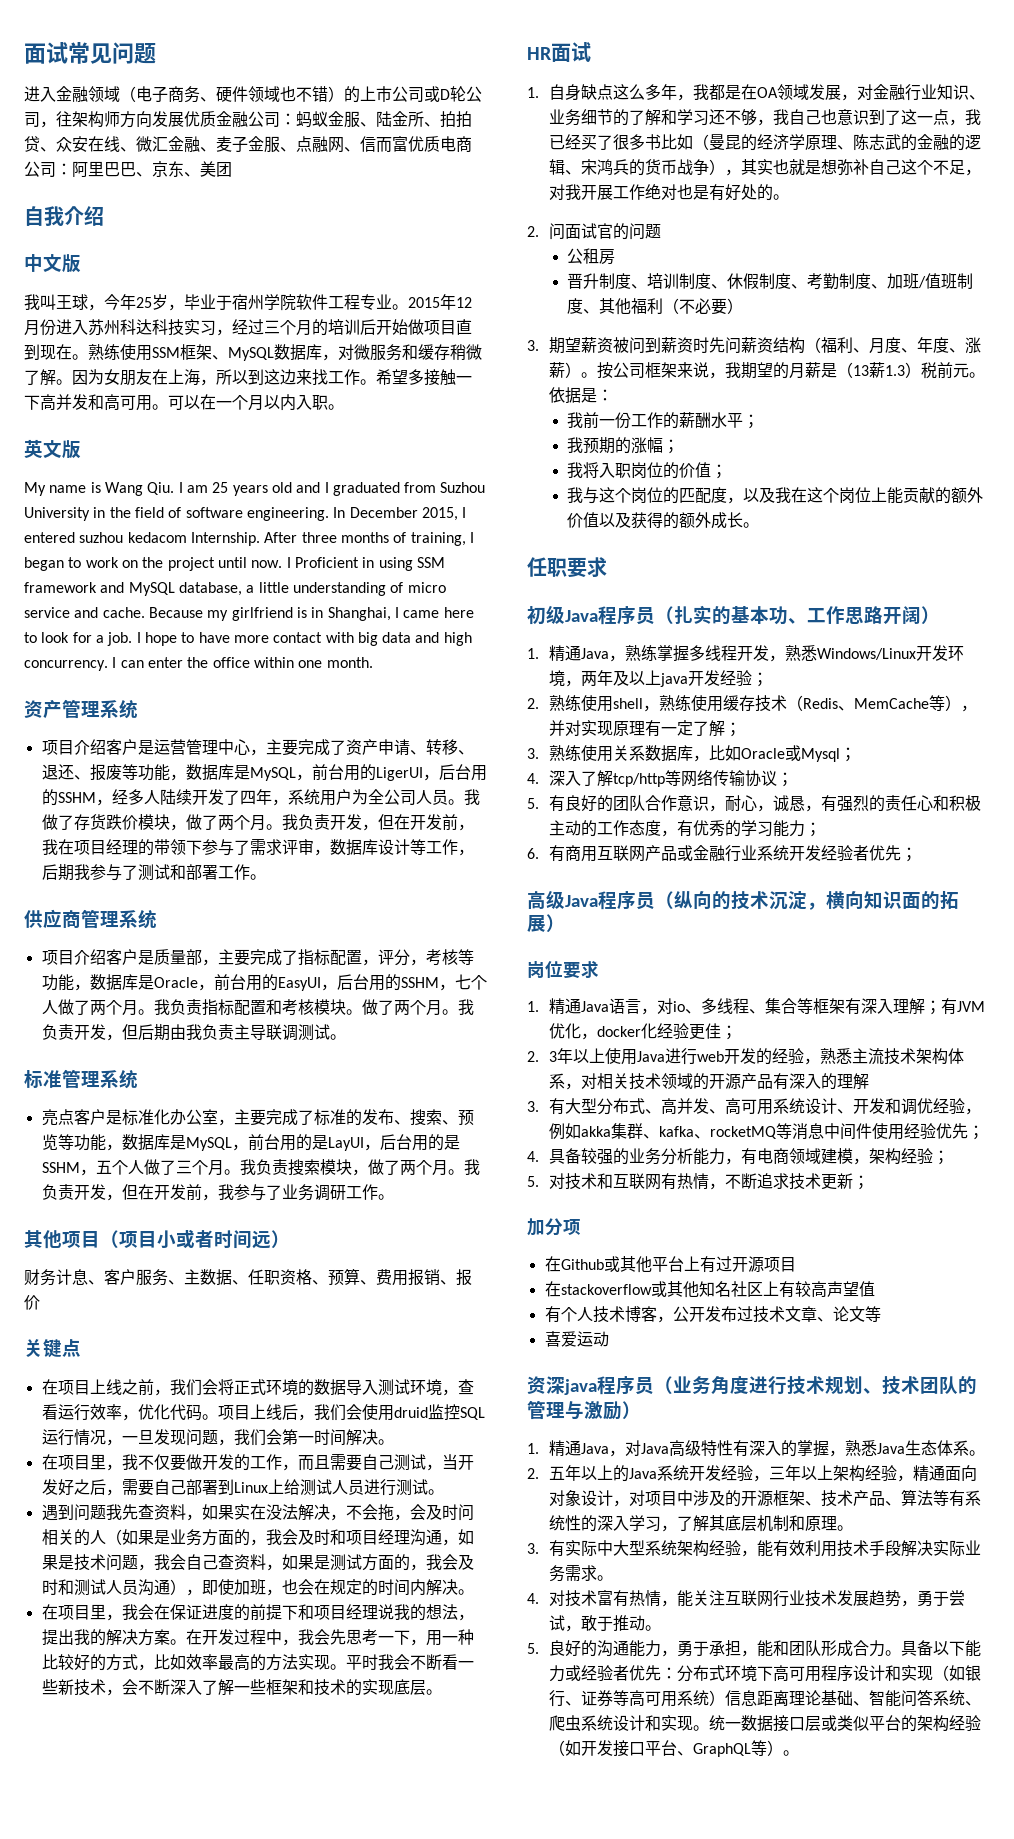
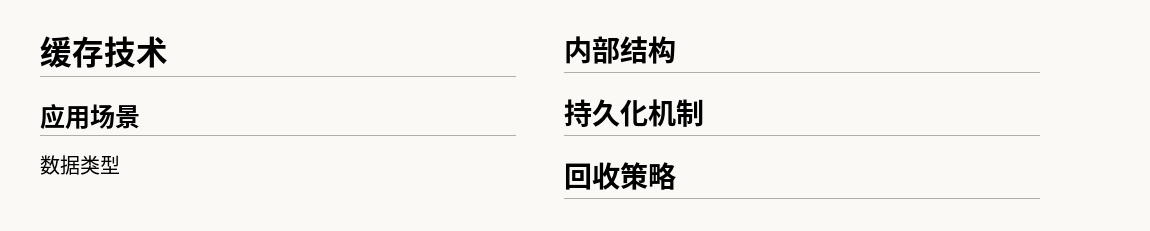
[24,42,156,64] [24,86,482,103] [24,111,472,128] [24,136,472,153] [24,161,232,178] [24,206,104,226] [24,254,81,273] [24,294,472,311] [24,319,472,336] [24,344,482,361] [24,369,472,386] [24,394,344,411] [24,439,81,459] [24,482,486,496] [24,507,467,521] [24,532,474,546] [24,557,445,571] [24,582,446,596] [24,607,474,621] [24,632,472,646] [24,657,373,671] [24,699,138,719] [41,739,474,756] [41,764,487,781] [41,789,480,806] [41,814,474,831] [41,839,474,856] [41,864,266,881] [24,909,157,929] [41,949,474,966] [41,974,487,991] [41,999,474,1016] [41,1024,346,1041] [24,1069,138,1089] [41,1109,474,1126] [41,1134,460,1151] [41,1159,480,1176] [41,1184,394,1201] [24,1229,290,1249] [24,1268,472,1286] [24,1295,40,1310] [24,1339,81,1358] [41,1379,474,1396] [41,1404,485,1421] [41,1429,394,1446] [41,1454,474,1471] [41,1479,444,1496] [41,1504,474,1521] [41,1529,474,1546] [41,1554,474,1571] [41,1579,474,1596] [41,1604,474,1621] [41,1629,474,1646] [41,1654,474,1671] [41,1679,442,1696] [527,42,591,62] [527,84,986,101] [549,109,982,126] [549,134,982,151] [549,159,982,176] [549,184,790,201] [527,223,662,240] [567,248,616,264] [567,273,974,290] [567,298,744,315] [527,337,982,354] [549,362,986,379] [549,387,614,404] [567,412,760,429] [567,437,680,454] [567,462,728,479] [567,487,984,504] [567,512,760,529] [527,557,607,578] [527,605,940,625] [527,645,965,662] [549,670,769,687] [527,695,978,712] [549,720,742,737] [527,745,857,762] [527,769,794,787] [527,795,982,812] [549,820,822,837] [527,845,918,862] [527,890,959,910] [527,914,565,932] [527,960,599,979] [527,998,986,1015] [549,1023,738,1040] [527,1048,965,1065] [549,1073,870,1090] [527,1098,982,1115] [549,1123,985,1140] [527,1148,950,1165] [527,1173,870,1190] [527,1218,581,1236] [544,1256,796,1273] [544,1281,875,1298] [544,1306,881,1323] [544,1331,609,1347] [527,1376,977,1395] [527,1400,641,1420] [527,1440,986,1457] [527,1465,978,1482] [549,1489,982,1507] [549,1515,854,1532] [527,1540,982,1557] [549,1565,614,1582] [527,1590,966,1607] [549,1615,662,1632] [527,1640,982,1657] [549,1665,982,1682] [549,1690,982,1707] [549,1715,982,1732] [549,1740,800,1757] 面试常见问题 // 进入金融领域（电子商务、硬件领域也不错）的上市公司或D轮公司，往架构师方向发展优质金融公司：蚂蚁金服、陆金所、拍拍贷、众安在线、微汇金融、麦子金服、点融网、信而富优质电商公司：阿里巴巴、京东、美团 // 自我介绍 // 中文版 // 我叫王球，今年25岁，毕业于宿州学院软件工程专业。2015年12月份进入苏州科达科技实习，经过三个月的培训后开始做项目直到现在。熟练使用SSM框架、MySQL数据库，对微服务和缓存稍微了解。因为女朋友在上海，所以到这边来找工作。希望多接触一下高并发和高可用。可以在一个月以内入职。 // 英文版 // My name is Wang Qiu. I am 25 years old and I graduated from Suzhou University in the field of software engineering. In December 2015, I entered suzhou kedacom Internship. After three months of training, I began to work on the project until now. I Proficient in using SSM framework and MySQL database, a little understanding of micro service and cache. Because my girlfriend is in Shanghai, I came here to look for a job. I hope to have more contact with big data and high concurrency. I can enter the office within one month. // 资产管理系统 // 项目介绍客户是运营管理中心，主要完成了资产申请、转移、退还、报废等功能，数据库是MySQL，前台用的LigerUI，后台用的SSHM，经多人陆续开发了四年，系统用户为全公司人员。我做了存货跌价模块，做了两个月。我负责开发，但在开发前，我在项目经理的带领下参与了需求评审，数据库设计等工作，后期我参与了测试和部署工作。 // 供应商管理系统 // 项目介绍客户是质量部，主要完成了指标配置，评分，考核等功能，数据库是Oracle，前台用的EasyUI，后台用的SSHM，七个人做了两个月。我负责指标配置和考核模块。做了两个月。我负责开发，但后期由我负责主导联调测试。 // 标准管理系统 // 亮点客户是标准化办公室，主要完成了标准的发布、搜索、预览等功能，数据库是MySQL，前台用的是LayUI，后台用的是SSHM，五个人做了三个月。我负责搜索模块，做了两个月。我负责开发，但在开发前，我参与了业务调研工作。 // 其他项目（项目小或者时间远） // 财务计息、客户服务、主数据、任职资格、预算、费用报销、报价 // 关键点 // 在项目上线之前，我们会将正式环境的数据导入测试环境，查看运行效率，优化代码。项目上线后，我们会使用druid监控SQL运行情况，一旦发现问题，我们会第一时间解决。 // 在项目里，我不仅要做开发的工作，而且需要自己测试，当开发好之后，需要自己部署到Linux上给测试人员进行测试。 // 遇到问题我先查资料，如果实在没法解决，不会拖，会及时问相关的人（如果是业务方面的，我会及时和项目经理沟通，如果是技术问题，我会自己查资料，如果是测试方面的，我会及时和测试人员沟通），即使加班，也会在规定的时间内解决。 // 在项目里，我会在保证进度的前提下和项目经理说我的想法，提出我的解决方案。在开发过程中，我会先思考一下，用一种比较好的方式，比如效率最高的方法实现。平时我会不断看一些新技术，会不断深入了解一些框架和技术的实现底层。 // HR面试 // 1.自身缺点这么多年，我都是在OA领域发展，对金融行业知识、业务细节的了解和学习还不够，我自己也意识到了这一点，我已经买了很多书比如（曼昆的经济学原理、陈志武的金融的逻辑、宋鸿兵的货币战争），其实也就是想弥补自己这个不足，对我开展工作绝对也是有好处的。 // 2.问面试官的问题 // 公租房 // 晋升制度、培训制度、休假制度、考勤制度、加班/值班制度、其他福利（不必要） // 3.期望薪资被问到薪资时先问薪资结构（福利、月度、年度、涨薪）。按公司框架来说，我期望的月薪是（13薪1.3）税前元。依据是： // 我前一份工作的薪酬水平； // 我预期的涨幅； // 我将入职岗位的价值； // 我与这个岗位的匹配度，以及我在这个岗位上能贡献的额外价值以及获得的额外成长。 // 任职要求 // 初级Java程序员（扎实的基本功、工作思路开阔） // 1.精通Java，熟练掌握多线程开发，熟悉Windows/Linux开发环境，两年及以上java开发经验； // 2.熟练使用shell，熟练使用缓存技术（Redis、MemCache等），并对实现原理有一定了解； // 3.熟练使用关系数据库，比如Oracle或Mysql； // 4.深入了解tcp/http等网络传输协议； // 5.有良好的团队合作意识，耐心，诚恳，有强烈的责任心和积极主动的工作态度，有优秀的学习能力； // 6.有商用互联网产品或金融行业系统开发经验者优先； // 高级Java程序员（纵向的技术沉淀，横向知识面的拓展） // 岗位要求 // 1.精通Java语言，对io、多线程、集合等框架有深入理解；有JVM优化，docker化经验更佳； // 2. 3年以上使用Java进行web开发的经验，熟悉主流技术架构体系，对相关技术领域的开源产品有深入的理解 // 3.有大型分布式、高并发、高可用系统设计、开发和调优经验，例如akka集群、kafka、rocketMQ等消息中间件使用经验优先； // 4.具备较强的业务分析能力，有电商领域建模，架构经验； // 5.对技术和互联网有热情，不断追求技术更新； // 加分项 // 在Github或其他平台上有过开源项目 // 在stackoverflow或其他知名社区上有较高声望值 // 有个人技术博客，公开发布过技术文章、论文等 // 喜爱运动 // 资深java程序员（业务角度进行技术规划、技术团队的管理与激励） // 1.精通Java，对Java高级特性有深入的掌握，熟悉Java生态体系。 // 2.五年以上的Java系统开发经验，三年以上架构经验，精通面向对象设计，对项目中涉及的开源框架、技术产品、算法等有系统性的深入学习，了解其底层机制和原理。 // 3.有实际中大型系统架构经验，能有效利用技术手段解决实际业务需求。 // 4.对技术富有热情，能关注互联网行业技术发展趋势，勇于尝试，敢于推动。 // 5.良好的沟通能力，勇于承担，能和团队形成合力。具备以下能力或经验者优先：分布式环境下高可用程序设计和实现（如银行、证券等高可用系统）信息距离理论基础、智能问答系统、爬虫系统设计和实现。统一数据接口层或类似平台的架构经验（如开发接口平台、GraphQL等）。 -> [40,36,168,68] [40,103,140,130] [40,155,120,175] [564,36,676,64] [564,99,704,127] [564,162,676,190] 缓存技术 // 应用场景 // 数据类型 // 内部结构 // 持久化机制 // 回收策略

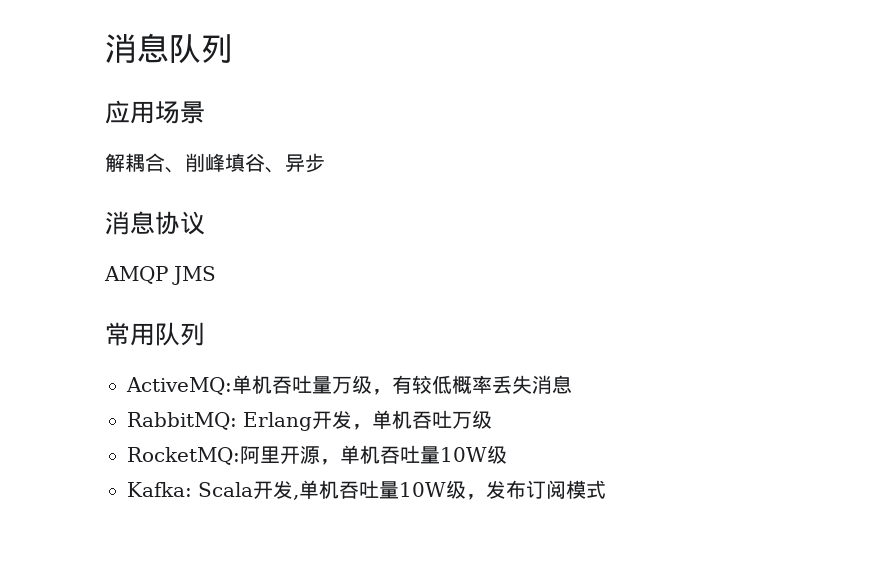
[40,36,168,68] 缓存技术 -> [105,33,233,64] 消息队列
[40,155,120,175] [564,36,676,64] [564,99,704,127] [564,162,676,190] 数据类型 // 内部结构 // 持久化机制 // 回收策略 -> [105,153,325,173] [105,211,205,235] [104,266,216,285] [105,322,205,346] [126,375,572,395] [127,410,492,431] [127,445,507,465] [127,480,606,500] 解耦合、削峰填谷、异步 // 消息协议 // AMQP JMS // 常用队列 // ActiveMQ:单机吞吐量万级，有较低概率丢失消息 // RabbitMQ: Erlang开发，单机吞吐万级 // RocketMQ:阿里开源，单机吞吐量10W级 // Kafka: Scala开发,单机吞吐量10W级，发布订阅模式

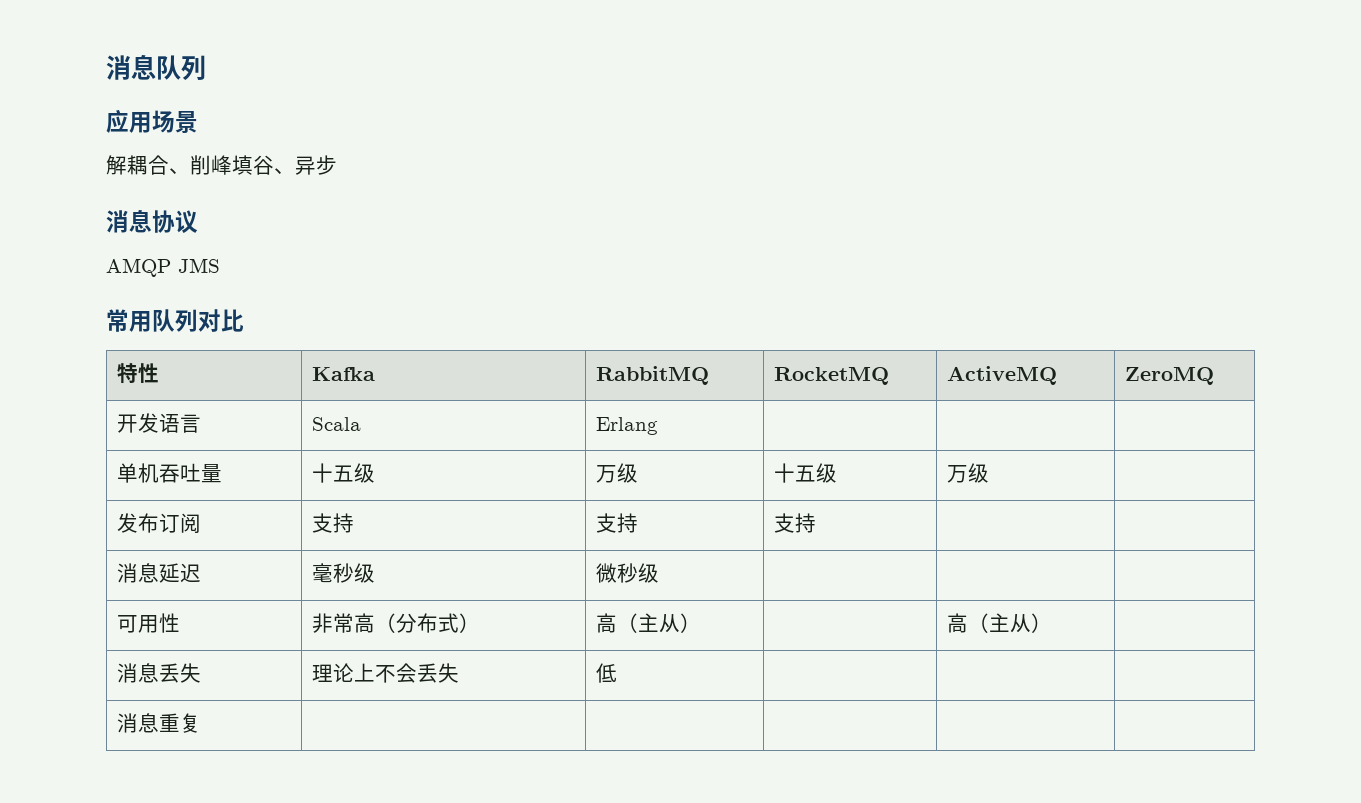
[126,375,572,395] [127,410,492,431] [127,445,507,465] [127,480,606,500] // ActiveMQ:单机吞吐量万级，有较低概率丢失消息 // RabbitMQ: Erlang开发，单机吞吐万级 // RocketMQ:阿里开源，单机吞吐量10W级 // Kafka: Scala开发,单机吞吐量10W级，发布订阅模式 -> [198,309,244,332] [116,363,159,384] [311,367,375,381] [595,366,709,385] [773,367,889,385] [946,366,1057,385] [1124,367,1214,385] [116,413,201,433] [311,417,361,431] [595,417,658,435] [116,463,222,483] [311,463,375,483] [595,463,638,483] [773,463,837,483] [946,463,989,483] [116,513,201,533] [311,513,354,533] [595,513,638,533] [773,513,816,533] [116,563,201,583] [311,563,375,583] [595,563,659,583] [116,613,180,633] [311,613,480,633] [595,613,701,633] [946,613,1052,633] [116,663,201,683] [311,663,459,683] [595,663,617,683] [116,713,201,733] 对比 // 特性 | Kafka | RabbitMQ | RocketMQ | ActiveMQ | ZeroMQ // 开发语言 | Scala | Erlang | | | // 单机吞吐量 | 十五级 | 万级 | 十五级 | 万级 | // 发布订阅 | 支持 | 支持 | 支持 | | // 消息延迟 | 毫秒级 | 微秒级 | | | // 可用性 | 非常高（分布式） | 高（主从） | | 高（主从） | // 消息丢失 | 理论上不会丢失 | 低 | | | // 消息重复 | | | | |

